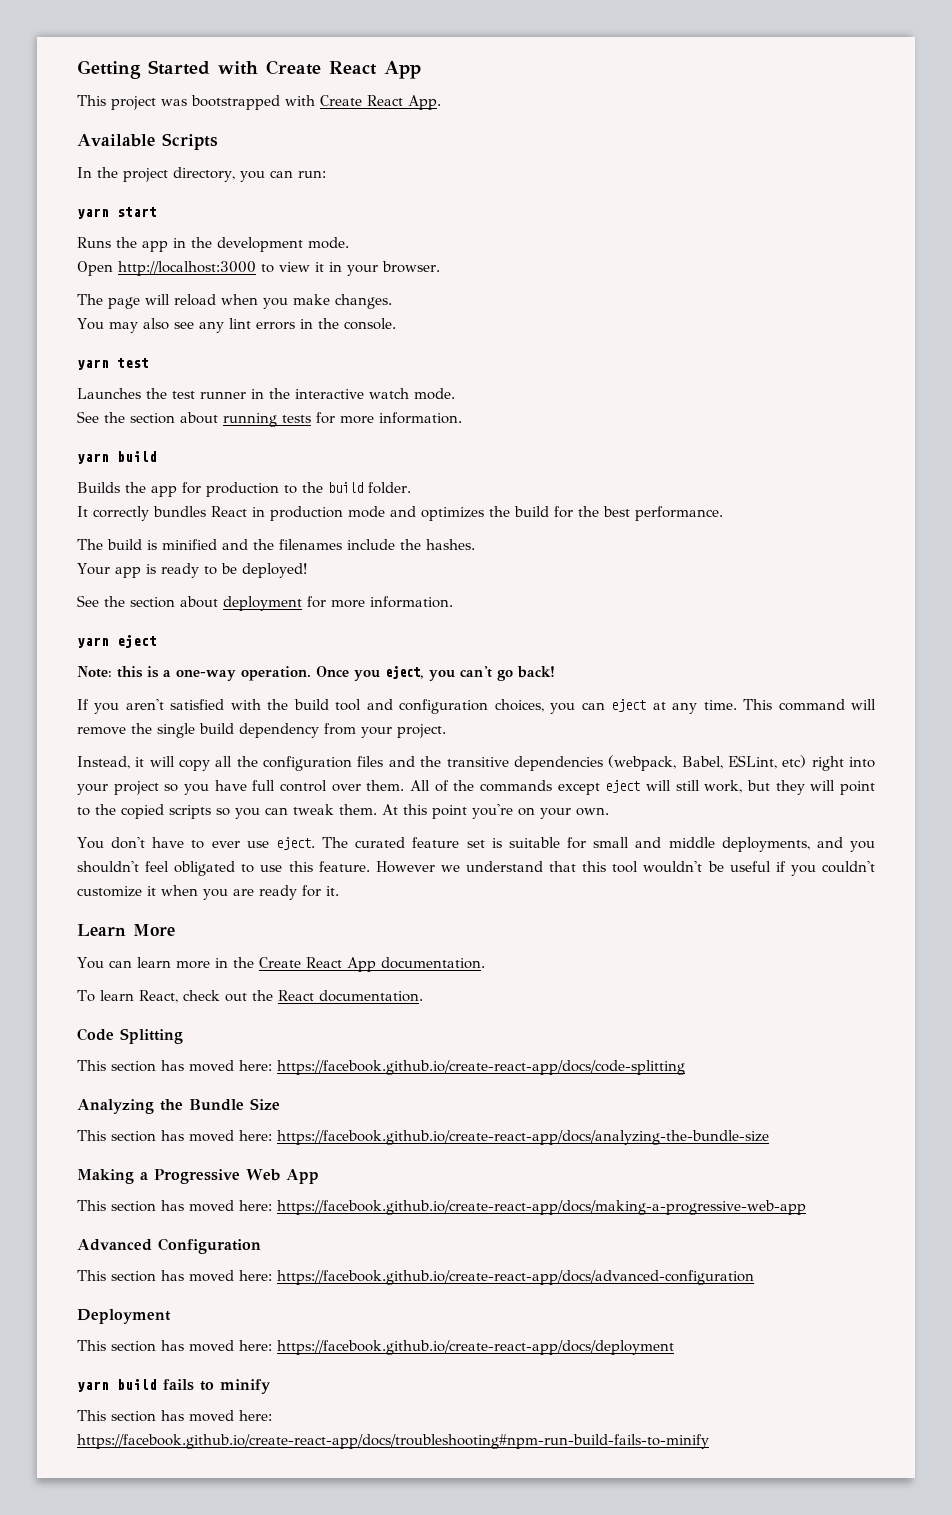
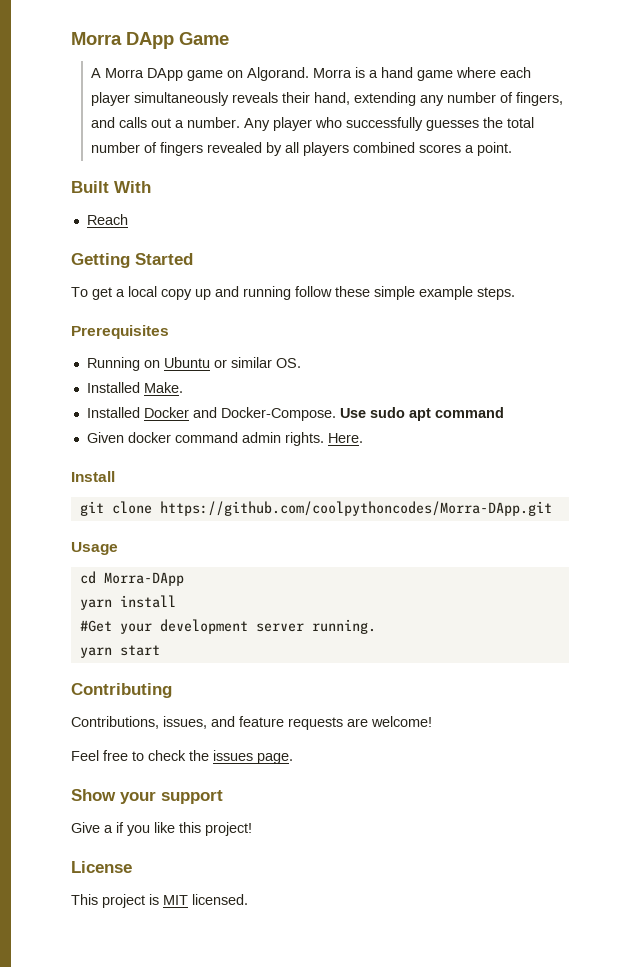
[77,60,421,79] [77,95,441,110] [77,133,218,150] [77,167,326,182] [77,207,157,219] [77,237,349,252] [77,261,440,276] [77,294,392,309] [77,318,396,333] [77,358,149,370] [77,388,455,400] [77,411,462,427] [77,451,157,464] [77,482,411,497] [77,506,723,521] [77,539,475,550] [77,563,307,578] [77,595,453,611] [77,635,157,648] [77,666,555,681] [77,699,877,714] [77,723,446,738] [77,755,876,771] [77,780,875,795] [77,804,609,819] [77,837,875,852] [77,861,875,876] [77,885,339,900] [77,924,175,936] [77,957,485,972] [77,990,423,1003] [77,1028,183,1044] [77,1060,685,1075] [77,1098,280,1114] [77,1130,769,1145] [77,1169,319,1184] [77,1200,806,1215] [77,1238,261,1254] [77,1270,754,1285] [77,1309,171,1324] [77,1340,674,1355] [77,1379,271,1394] [77,1410,272,1422] [77,1434,709,1449] Getting Started with Create React App // This project was bootstrapped with Create React App. // Available Scripts // In the project directory, you can run: // yarn start // Runs the app in the development mode. // Open http://localhost:3000 to view it in your browser. // The page will reload when you make changes. // You may also see any lint errors in the console. // yarn test // Launches the test runner in the interactive watch mode. // See the section about running tests for more information. // yarn build // Builds the app for production to the build folder. // It correctly bundles React in production mode and optimizes the build for the best performance. // The build is minified and the filenames include the hashes. // Your app is ready to be deployed! // See the section about deployment for more information. // yarn eject // Note: this is a one-way operation. Once you eject, you can't go back! // If you aren't satisfied with the build tool and configuration choices, you can eject at any time. This command will remove the single build dependency from your project. // Instead, it will copy all the configuration files and the transitive dependencies (webpack, Babel, ESLint, etc) right into your project so you have full control over them. All of the commands except eject will still work, but they will point to the copied scripts so you can tweak them. At this point you're on your own. // You don't have to ever use eject. The curated feature set is suitable for small and middle deployments, and you shouldn't feel obligated to use this feature. However we understand that this tool wouldn't be useful if you couldn't customize it when you are ready for it. // Learn More // You can learn more in the Create React App documentation. // To learn React, check out the React documentation. // Code Splitting // This section has moved here: https://facebook.github.io/create-react-app/docs/code-splitting // Analyzing the Bundle Size // This section has moved here: https://facebook.github.io/create-react-app/docs/analyzing-the-bundle-size // Making a Progressive Web App // This section has moved here: https://facebook.github.io/create-react-app/docs/making-a-progressive-web-app // Advanced Configuration // This section has moved here: https://facebook.github.io/create-react-app/docs/advanced-configuration // Deployment // This section has moved here: https://facebook.github.io/create-react-app/docs/deployment // yarn build fails to minify // This section has moved here: https://facebook.github.io/create-react-app/docs/troubleshooting#npm-run-build-fails-to-minify -> [71,32,229,49] [91,67,532,81] [91,92,564,106] [91,117,535,131] [91,142,513,156] [71,181,151,193] [86,214,128,225] [71,253,193,268] [71,286,515,300] [71,325,169,339] [86,357,301,371] [86,382,183,393] [86,407,504,421] [86,432,363,446] [71,471,115,482] [79,501,552,516] [71,542,118,555] [79,571,184,586] [79,595,176,610] [79,619,376,634] [79,645,160,658] [71,683,172,698] [71,716,432,730] [71,750,293,764] [71,789,223,804] [71,822,252,836] [71,861,132,873] [71,894,248,908] Morra DApp Game // A Morra DApp game on Algorand. Morra is a hand game where each player simultaneously reveals their hand, extending any number of fingers, and calls out a number. Any player who successfully guesses the total number of fingers revealed by all players combined scores a point. // Built With // Reach // Getting Started // To get a local copy up and running follow these simple example steps. // Prerequisites // Running on Ubuntu or similar OS. // Installed Make. // Installed Docker and Docker-Compose. Use sudo apt command // Given docker command admin rights. Here. // Install // git clone https://github.com/coolpythoncodes/Morra-DApp.git // Usage // cd Morra-DApp // yarn install // #Get your development server running. // yarn start // Contributing // Contributions, issues, and feature requests are welcome! // Feel free to check the issues page. // Show your support // Give a if you like this project! // License // This project is MIT licensed.

